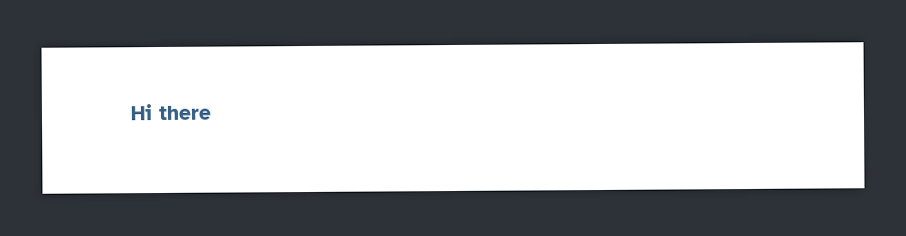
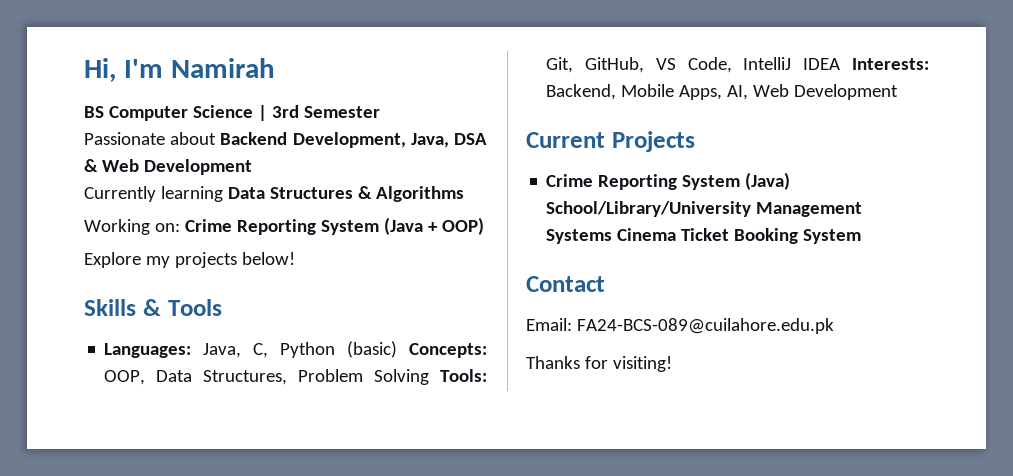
[130,104,212,121] Hi there -> [84,58,275,82] [84,105,380,121] [84,132,487,148] [84,159,252,175] [84,186,464,202] [84,217,484,235] [84,252,295,268] [84,299,222,316] [104,341,487,358] [104,369,487,385] [546,57,929,73] [546,84,899,100] [526,131,695,152] [546,172,791,190] [546,201,863,217] [546,228,862,244] [526,276,605,292] [526,318,834,334] [526,356,672,372] Hi, I'm Namirah // BS Computer Science | 3rd Semester // Passionate about Backend Development, Java, DSA & Web Development // Currently learning Data Structures & Algorithms // Working on: Crime Reporting System (Java + OOP) // Explore my projects below! // Skills & Tools // Languages: Java, C, Python (basic) Concepts: OOP, Data Structures, Problem Solving Tools: Git, GitHub, VS Code, IntelliJ IDEA Interests: Backend, Mobile Apps, AI, Web Development // Current Projects // Crime Reporting System (Java) School/Library/University Management Systems Cinema Ticket Booking System // Contact // Email: FA24-BCS-089@cuilahore.edu.pk // Thanks for visiting!

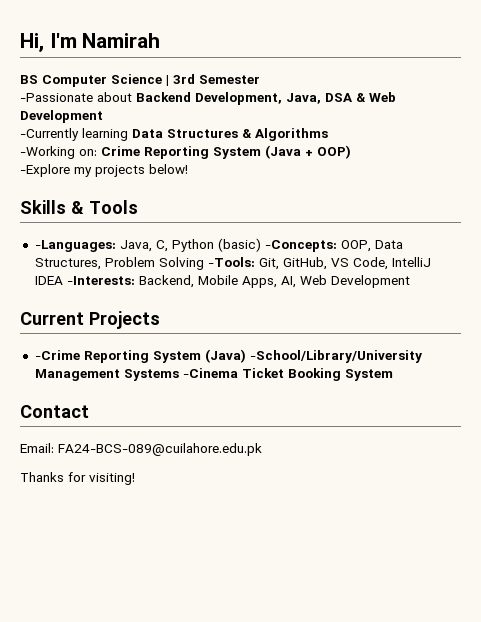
[84,132,165,145] Passionate -> [20,93,93,102] -Passionate
[84,186,156,202] Currently -> [20,128,79,141] -Currently
[84,219,150,235] Working -> [20,146,75,159] -Working
[84,252,141,268] Explore -> [20,164,70,177] -Explore
[104,343,192,358] Languages: -> [34,240,116,252] -Languages:
[408,343,487,358] Concepts: -> [264,240,337,252] -Concepts:
[440,369,487,382] Tools: -> [207,257,255,267] -Tools:
[852,58,929,70] Interests: -> [66,276,135,285] -Interests:
[546,174,594,187] Crime -> [34,350,80,360] -Crime
[546,201,752,217] School/Library/University -> [249,350,422,363] -School/Library/University
[617,228,677,241] Cinema -> [182,368,238,378] -Cinema

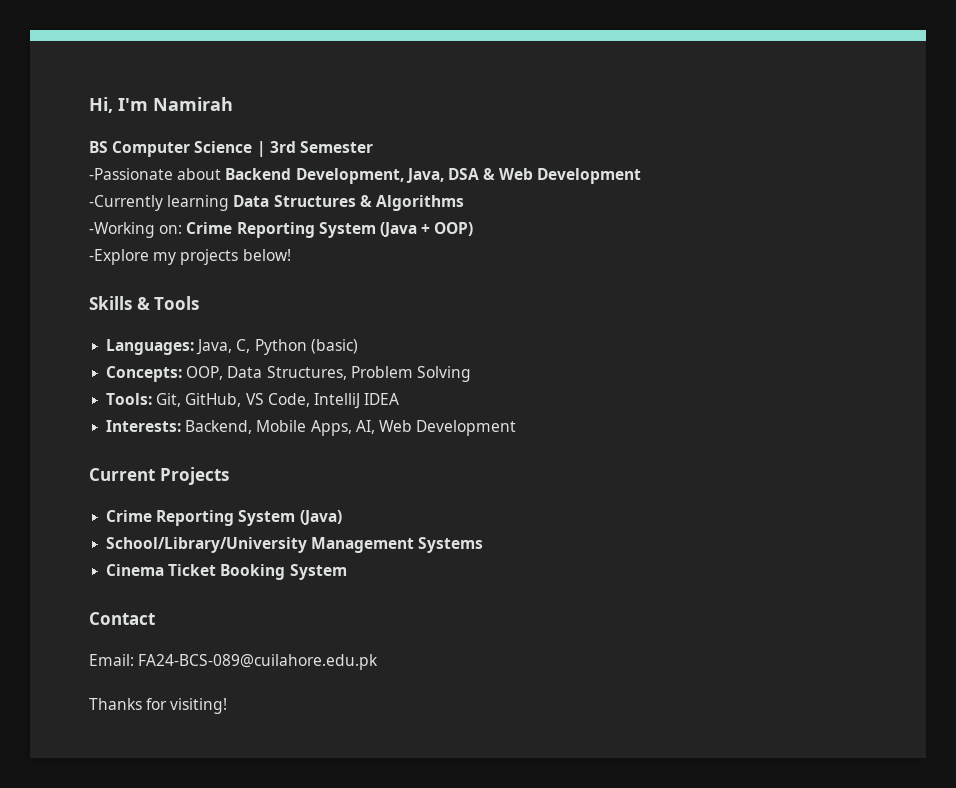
[34,240,116,252] -Languages: -> [106,339,195,355] Languages:
[264,240,337,252] -Concepts: -> [106,366,183,382] // Concepts:
[207,257,255,267] -Tools: -> [106,393,153,405] // Tools:
[66,276,135,285] -Interests: -> [106,420,182,432] // Interests:
[34,350,80,360] -Crime -> [106,510,153,522] Crime
[249,350,422,363] -School/Library/University -> [106,537,308,553] // School/Library/University
[182,368,238,378] -Cinema -> [106,564,165,576] // Cinema

